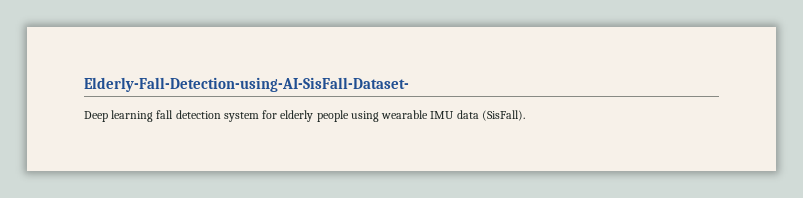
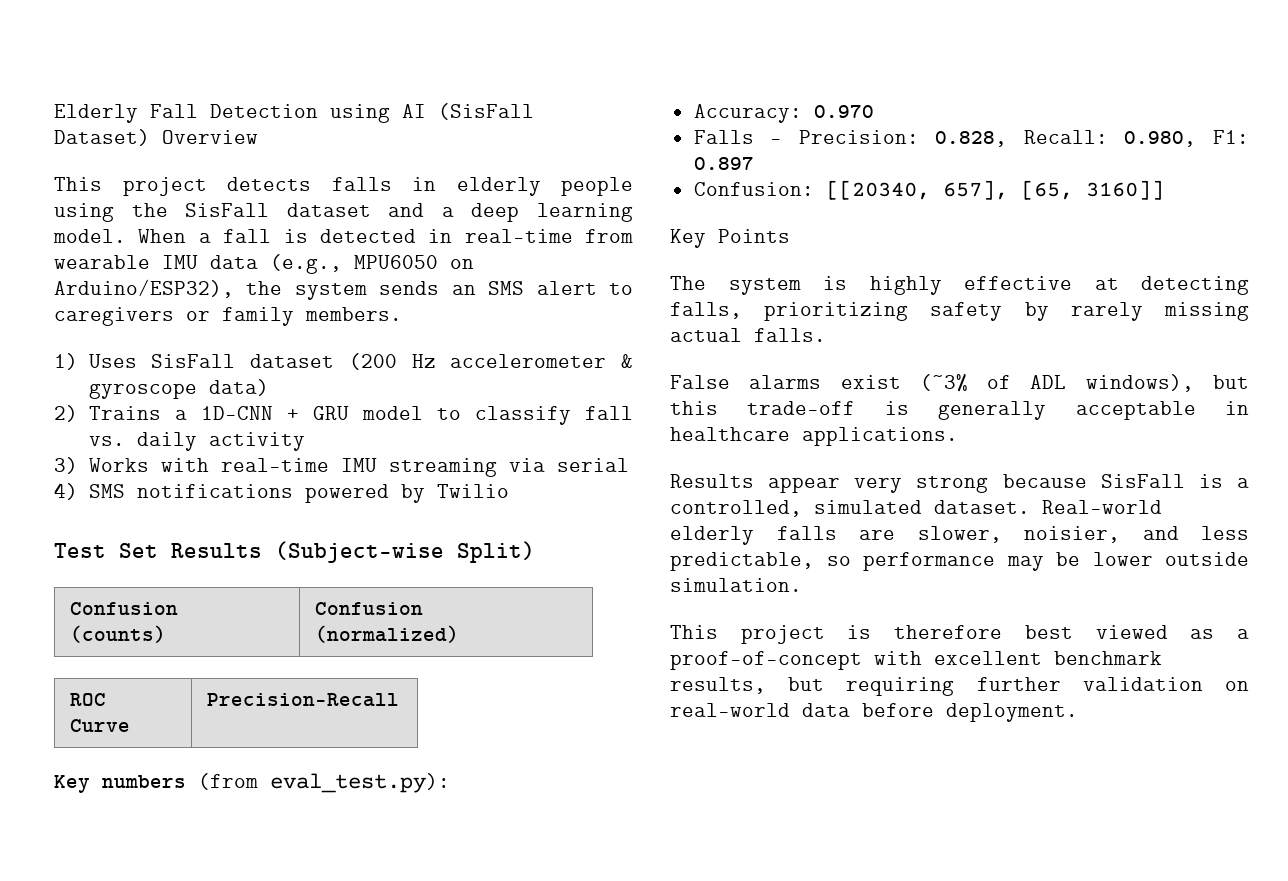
[84,77,409,92] [84,110,525,122] Elderly-Fall-Detection-using-AI-SisFall-Dataset- // Deep learning fall detection system for elderly people using wearable IMU data (SisFall). -> [54,103,534,123] [54,129,258,146] [54,177,633,196] [54,203,633,222] [53,229,633,244] [54,254,474,274] [54,279,634,300] [54,307,402,326] [54,353,633,370] [88,379,269,399] [54,405,633,425] [88,432,305,451] [54,457,629,477] [54,483,509,503] [54,541,535,563] [70,602,179,615] [70,625,167,643] [315,602,424,615] [315,625,460,643] [70,693,107,706] [70,719,131,732] [207,693,400,707] [54,773,450,793] [693,104,874,123] [693,130,1249,147] [693,157,754,170] [693,180,1164,200] [670,229,790,248] [670,276,1249,295] [670,302,1249,321] [670,328,826,342] [670,374,1249,392] [670,401,1249,420] [670,427,958,446] [670,474,1249,493] [670,500,1162,517] [670,526,1249,545] [670,552,1249,571] [670,578,802,592] [670,625,1249,644] [670,651,1162,670] [670,677,1249,696] [670,703,1078,722] Elderly Fall Detection using AI (SisFall Dataset) Overview // This project detects falls in elderly people using the SisFall dataset and a deep learning model. When a fall is detected in real-time from wearable IMU data (e.g., MPU6050 on Arduino/ESP32), the system sends an SMS alert to caregivers or family members. // 1) Uses SisFall dataset (200 Hz accelerometer & gyroscope data) // 2) Trains a 1D-CNN + GRU model to classify fall vs. daily activity // 3) Works with real-time IMU streaming via serial // 4) SMS notifications powered by Twilio // Test Set Results (Subject-wise Split) // Confusion (counts) | Confusion (normalized) // ROC Curve | Precision–Recall // Key numbers (from eval_test.py): // Accuracy: 0.970 // Falls — Precision: 0.828, Recall: 0.980, F1: 0.897 // Confusion: [[20340, 657], [65, 3160]] // Key Points // The system is highly effective at detecting falls, prioritizing safety by rarely missing actual falls. // False alarms exist (~3% of ADL windows), but this trade-off is generally acceptable in healthcare applications. // Results appear very strong because SisFall is a controlled, simulated dataset. Real-world elderly falls are slower, noisier, and less predictable, so performance may be lower outside simulation. // This project is therefore best viewed as a proof-of-concept with excellent benchmark results, but requiring further validation on real-world data before deployment.

